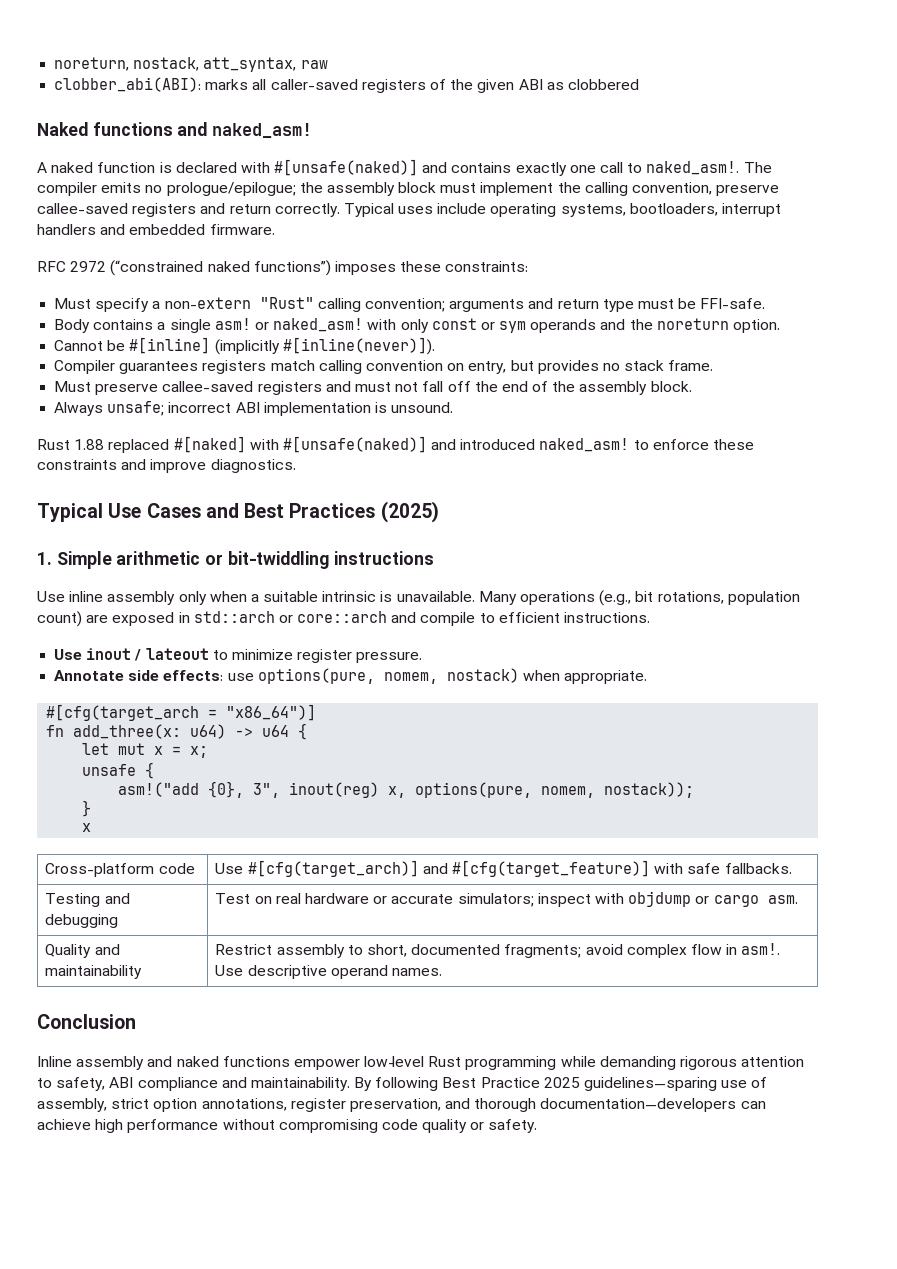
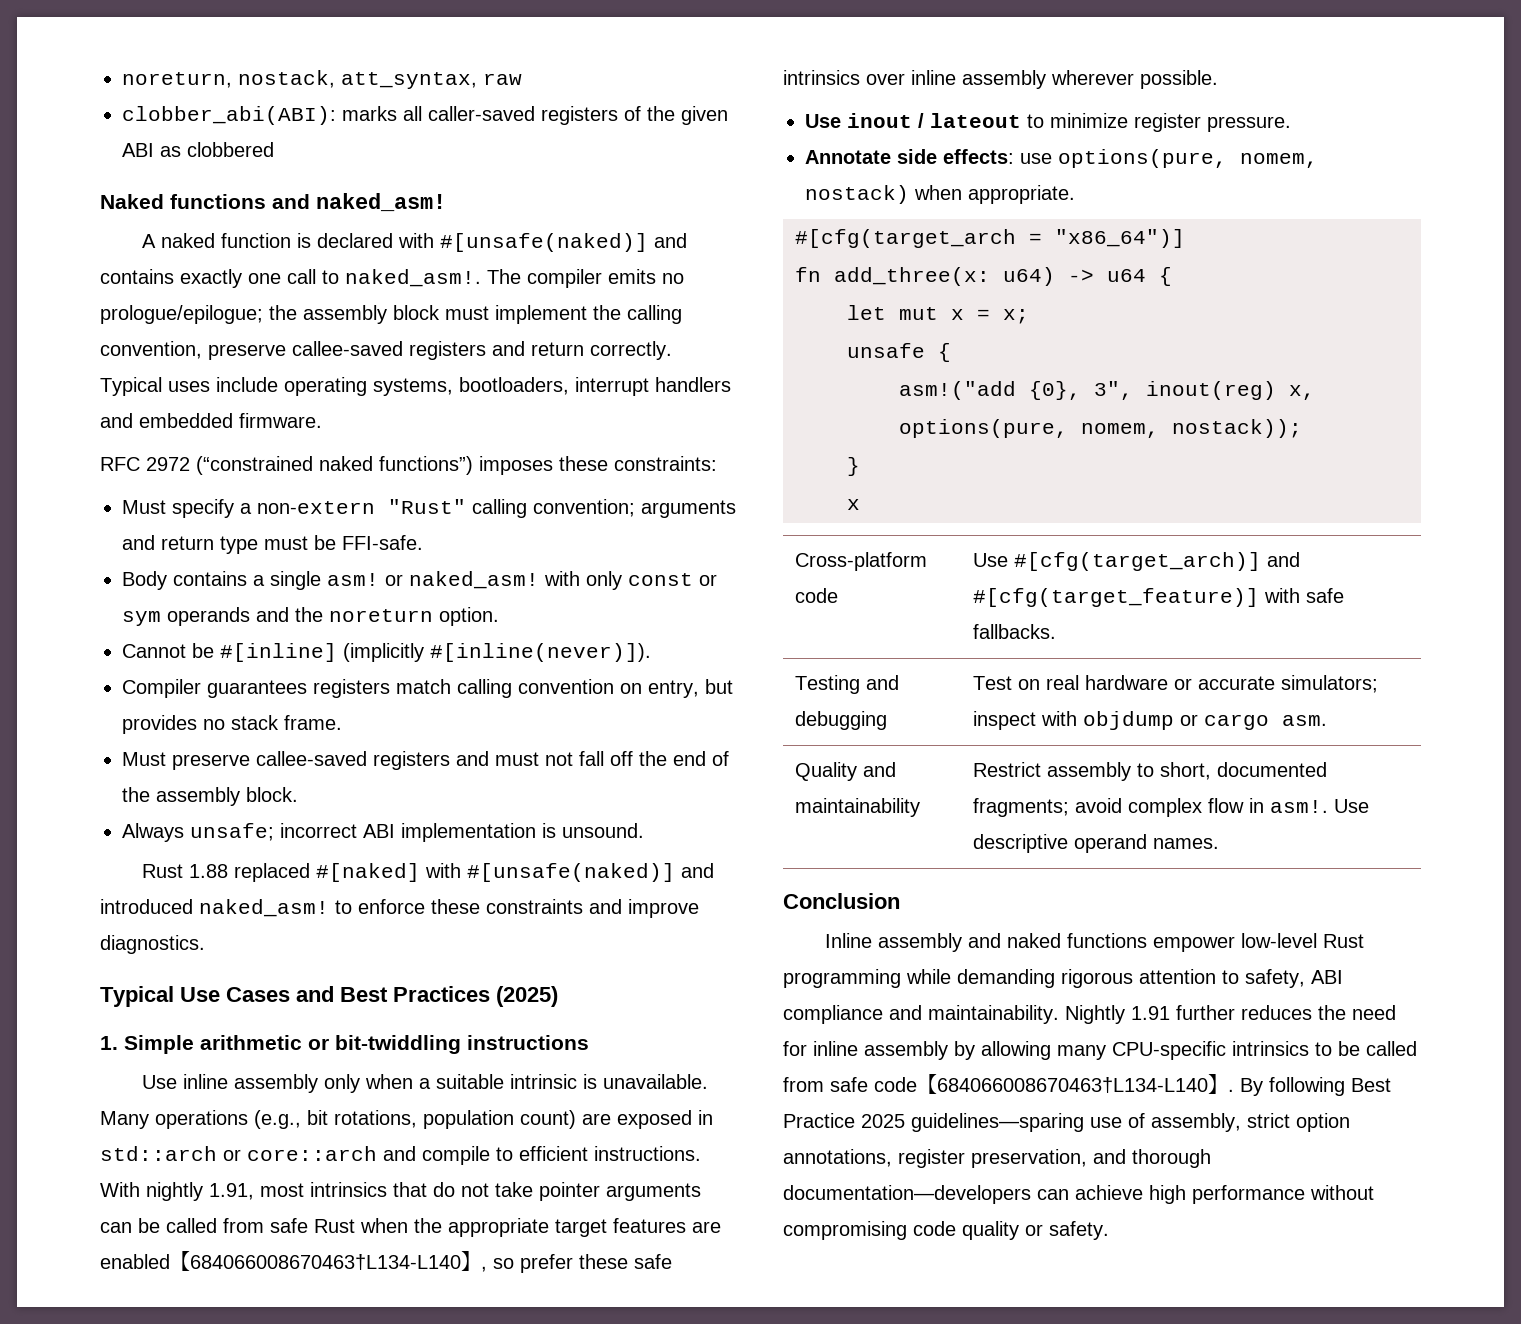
(651, 617) none -> [100,1182,701,1201] [100,1218,721,1237] [100,1251,672,1273] [783,70,1218,89] With nightly 1.91, most intrinsics that do not take pointer arguments can be called from safe Rust when the appropriate target features are enabled【684066008670463†L134-L140】, so prefer these safe intrinsics over inline assembly wherever possible.
(350, 1084) none -> [1065,1005,1396,1024] [783,1041,1417,1060] [783,1074,1234,1094] Nightly 1.91 further reduces the need for inline assembly by allowing many CPU‑specific intrinsics to be called from safe code【684066008670463†L134-L140】.

